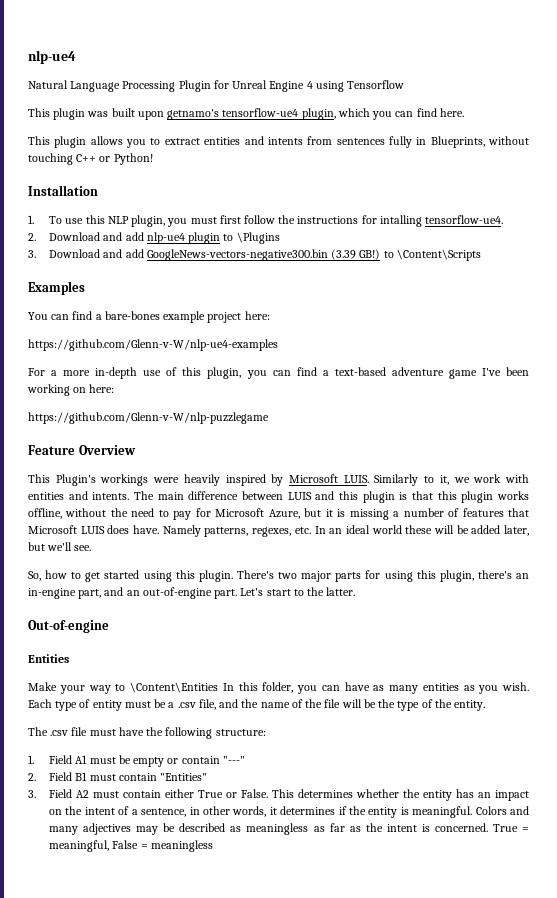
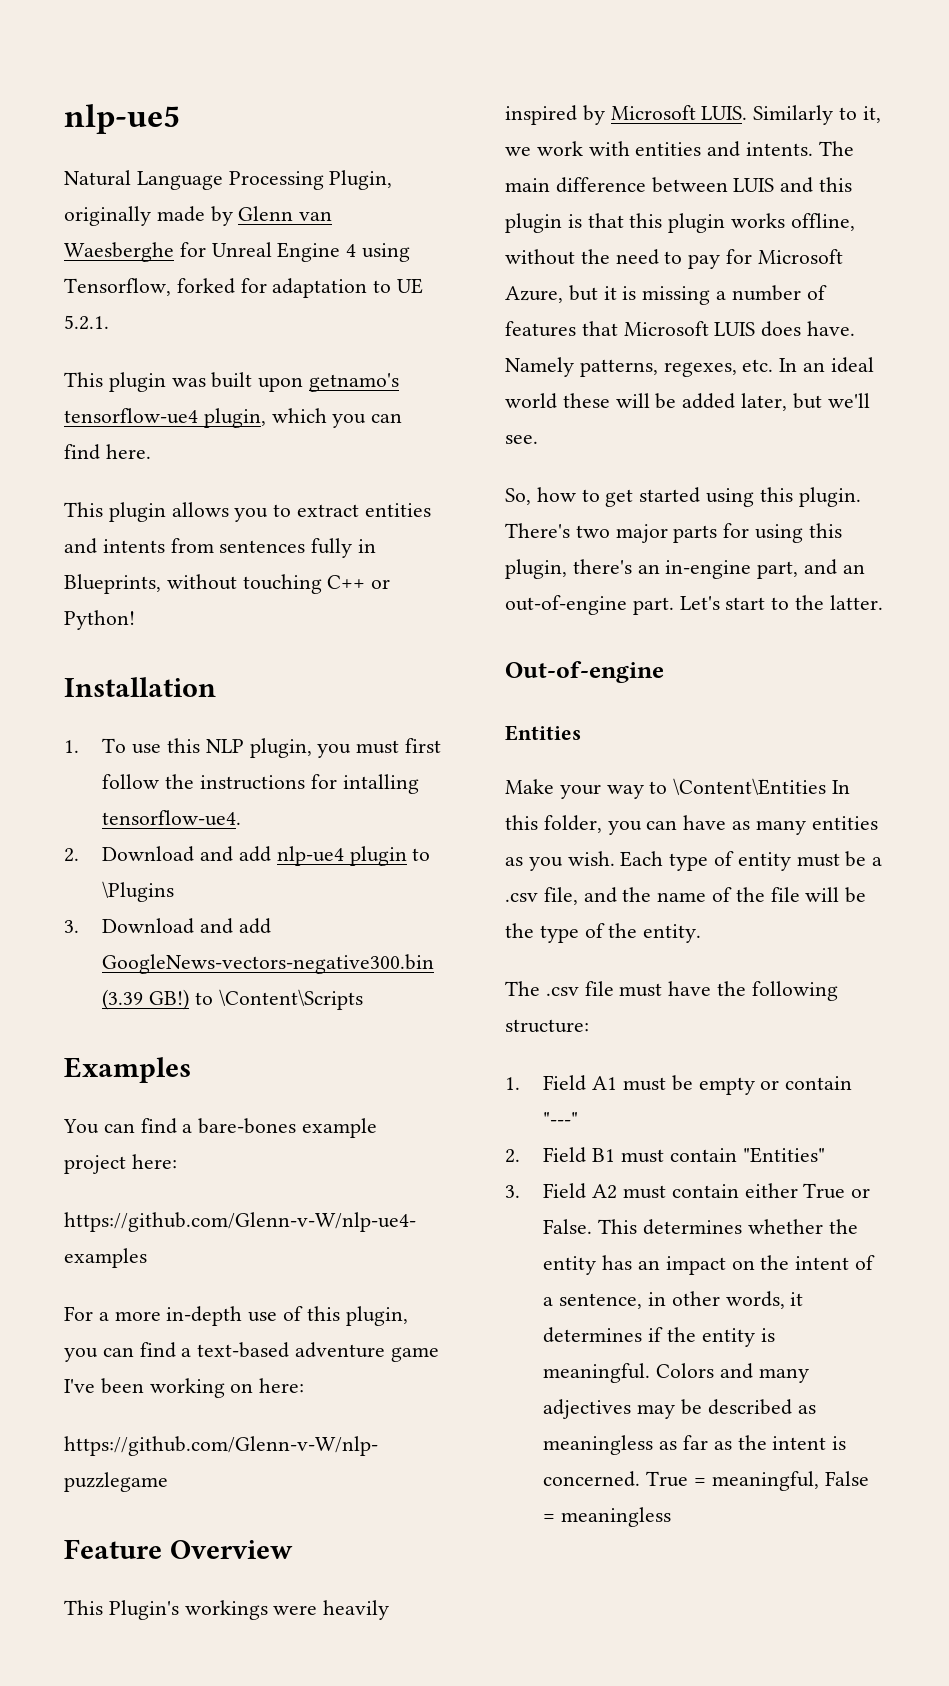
[28,50,76,64] nlp-ue4 -> [64,104,180,134] nlp-ue5
[178,80,211,92] Plugin -> [329,170,393,190] [64,206,333,226] [64,242,174,262] Plugin, originally made by Glenn van Waesberghe
[347,80,405,89] Tensorflow -> [64,278,424,298] [64,315,109,330] Tensorflow, forked for adaptation to UE 5.2.1.

